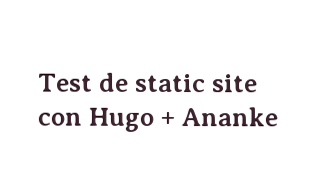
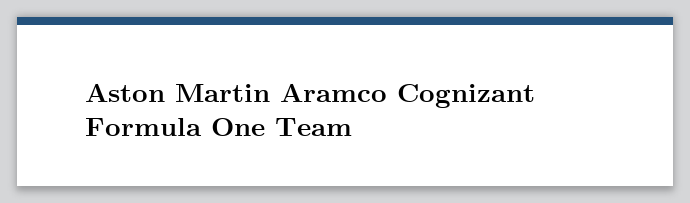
[38,72,259,93] [37,107,279,132] Test de static site con Hugo + Ananke -> [85,83,535,108] [85,118,352,136] Aston Martin Aramco Cognizant Formula One Team

